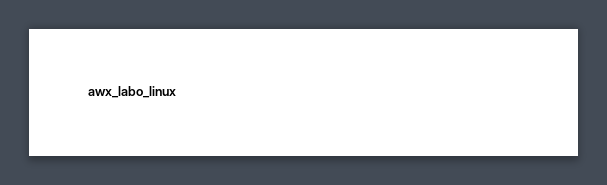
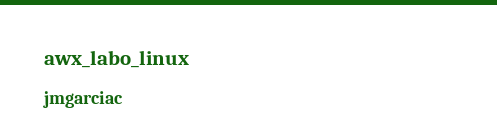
(176, 92) none -> [43,91,123,108] // jmgarciac

